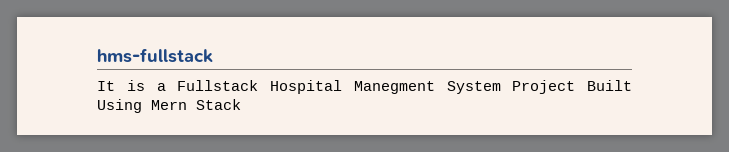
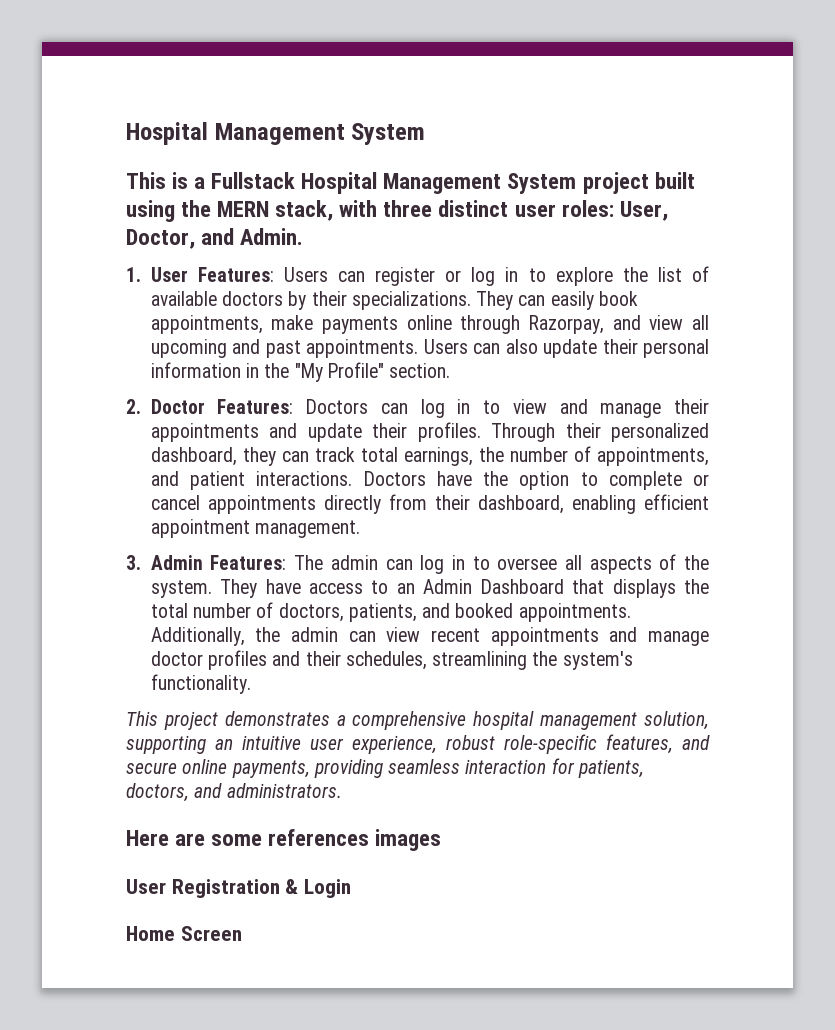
[97,48,213,63] [97,80,632,94] [97,99,241,113] hms-fullstack // It is a Fullstack Hospital Manegment System Project Built Using Mern Stack -> [126,122,426,145] [126,172,695,194] [126,200,668,222] [126,228,304,249] [126,266,709,286] [150,291,638,310] [150,315,709,334] [150,339,709,358] [150,362,451,382] [126,399,710,418] [150,422,709,442] [150,446,709,466] [150,471,709,490] [150,494,709,514] [150,519,361,538] [126,554,709,574] [150,579,709,598] [150,602,631,622] [150,627,709,646] [150,650,633,670] [150,674,251,694] [126,711,709,730] [126,734,710,754] [126,758,644,778] [126,783,342,802] [126,829,442,851] [126,879,352,898] [126,926,242,941] Hospital Management System // This is a Fullstack Hospital Management System project built using the MERN stack, with three distinct user roles: User, Doctor, and Admin. // 1. User Features: Users can register or log in to explore the list of available doctors by their specializations. They can easily book appointments, make payments online through Razorpay, and view all upcoming and past appointments. Users can also update their personal information in the "My Profile" section. // 2. Doctor Features: Doctors can log in to view and manage their appointments and update their profiles. Through their personalized dashboard, they can track total earnings, the number of appointments, and patient interactions. Doctors have the option to complete or cancel appointments directly from their dashboard, enabling efficient appointment management. // 3. Admin Features: The admin can log in to oversee all aspects of the system. They have access to an Admin Dashboard that displays the total number of doctors, patients, and booked appointments. Additionally, the admin can view recent appointments and manage doctor profiles and their schedules, streamlining the system's functionality. // This project demonstrates a comprehensive hospital management solution, supporting an intuitive user experience, robust role-specific features, and secure online payments, providing seamless interaction for patients, doctors, and administrators. // Here are some references images // User Registration & Login // Home Screen

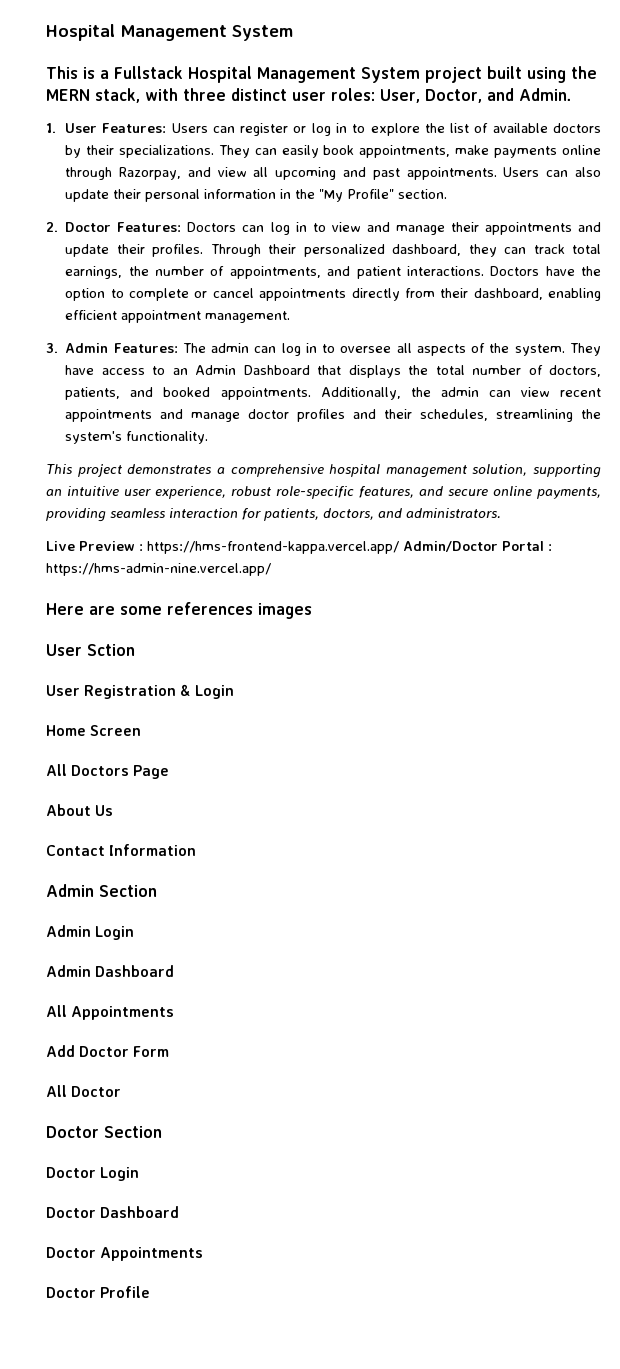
(342, 790) none -> [46,541,552,554] [46,563,271,576] // Live Preview : https://hms-frontend-kappa.vercel.app/ Admin/Doctor Portal : https://hms-admin-nine.vercel.app/
(442, 840) none -> [46,644,135,656] // User Sction
(242, 933) none -> [46,764,170,779] [46,804,114,816] [46,844,197,856] [46,884,157,897] [46,925,135,940] [46,965,175,977] [46,1005,175,1020] [46,1045,170,1057] [46,1085,122,1097] [46,1126,162,1138] [46,1167,140,1181] [46,1206,180,1218] [46,1247,204,1261] [46,1286,151,1298] // All Doctors Page // About Us // Contact Information // Admin Section // Admin Login // Admin Dashboard // All Appointments // Add Doctor Form // All Doctor // Doctor Section // Doctor Login // Doctor Dashboard // Doctor Appointments // Doctor Profile

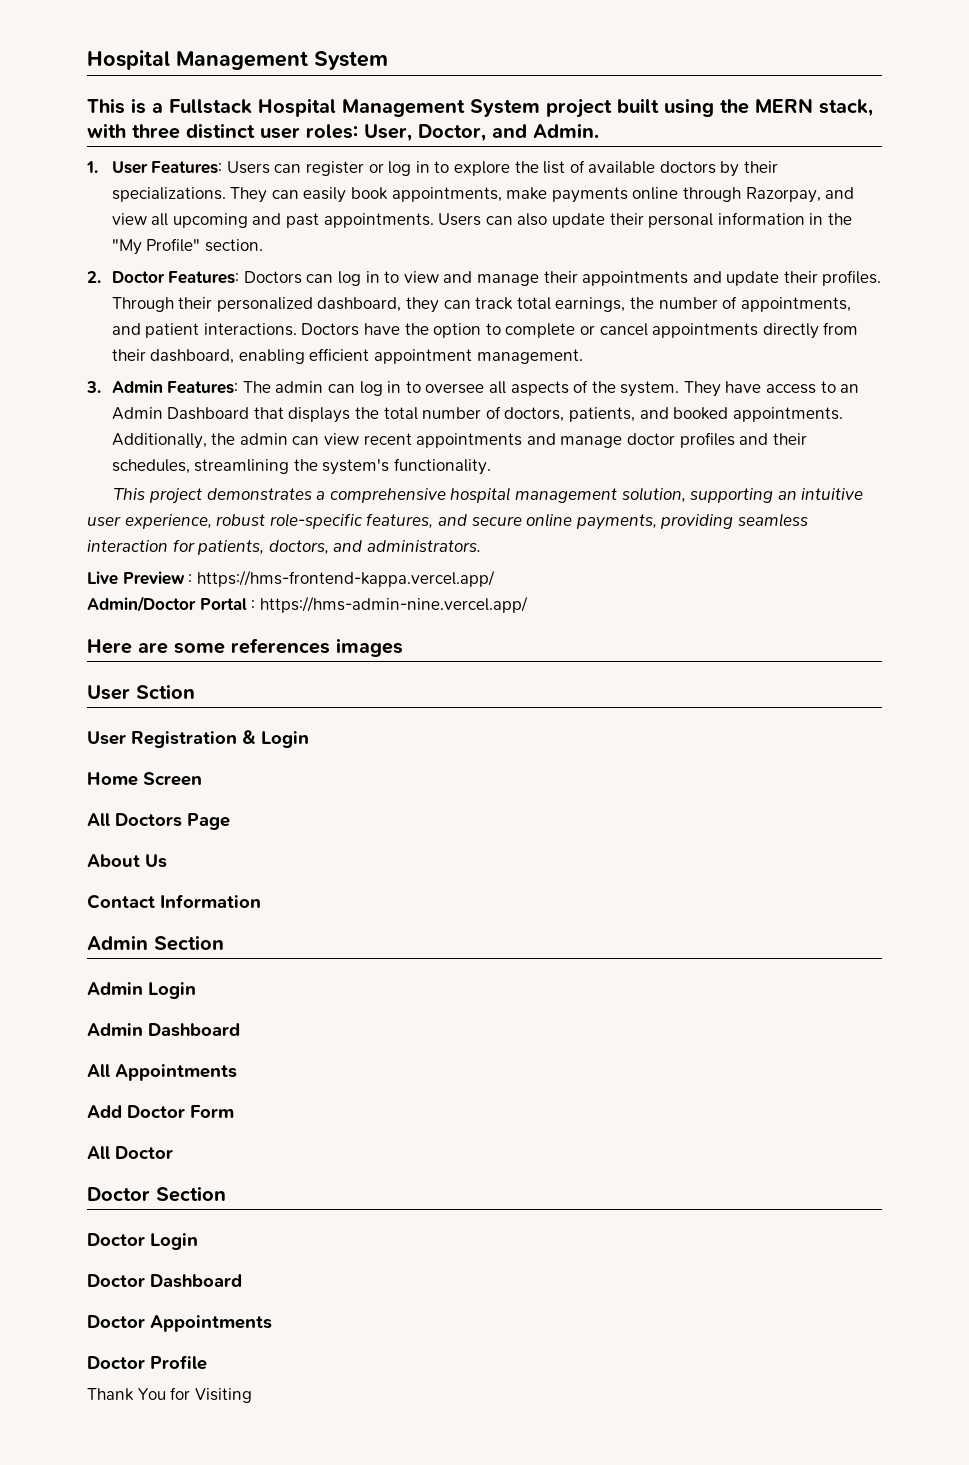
(399, 547) none -> (495, 578) //
(151, 1292) none -> [87,1387,252,1403] // Thank You for Visiting

